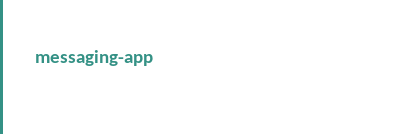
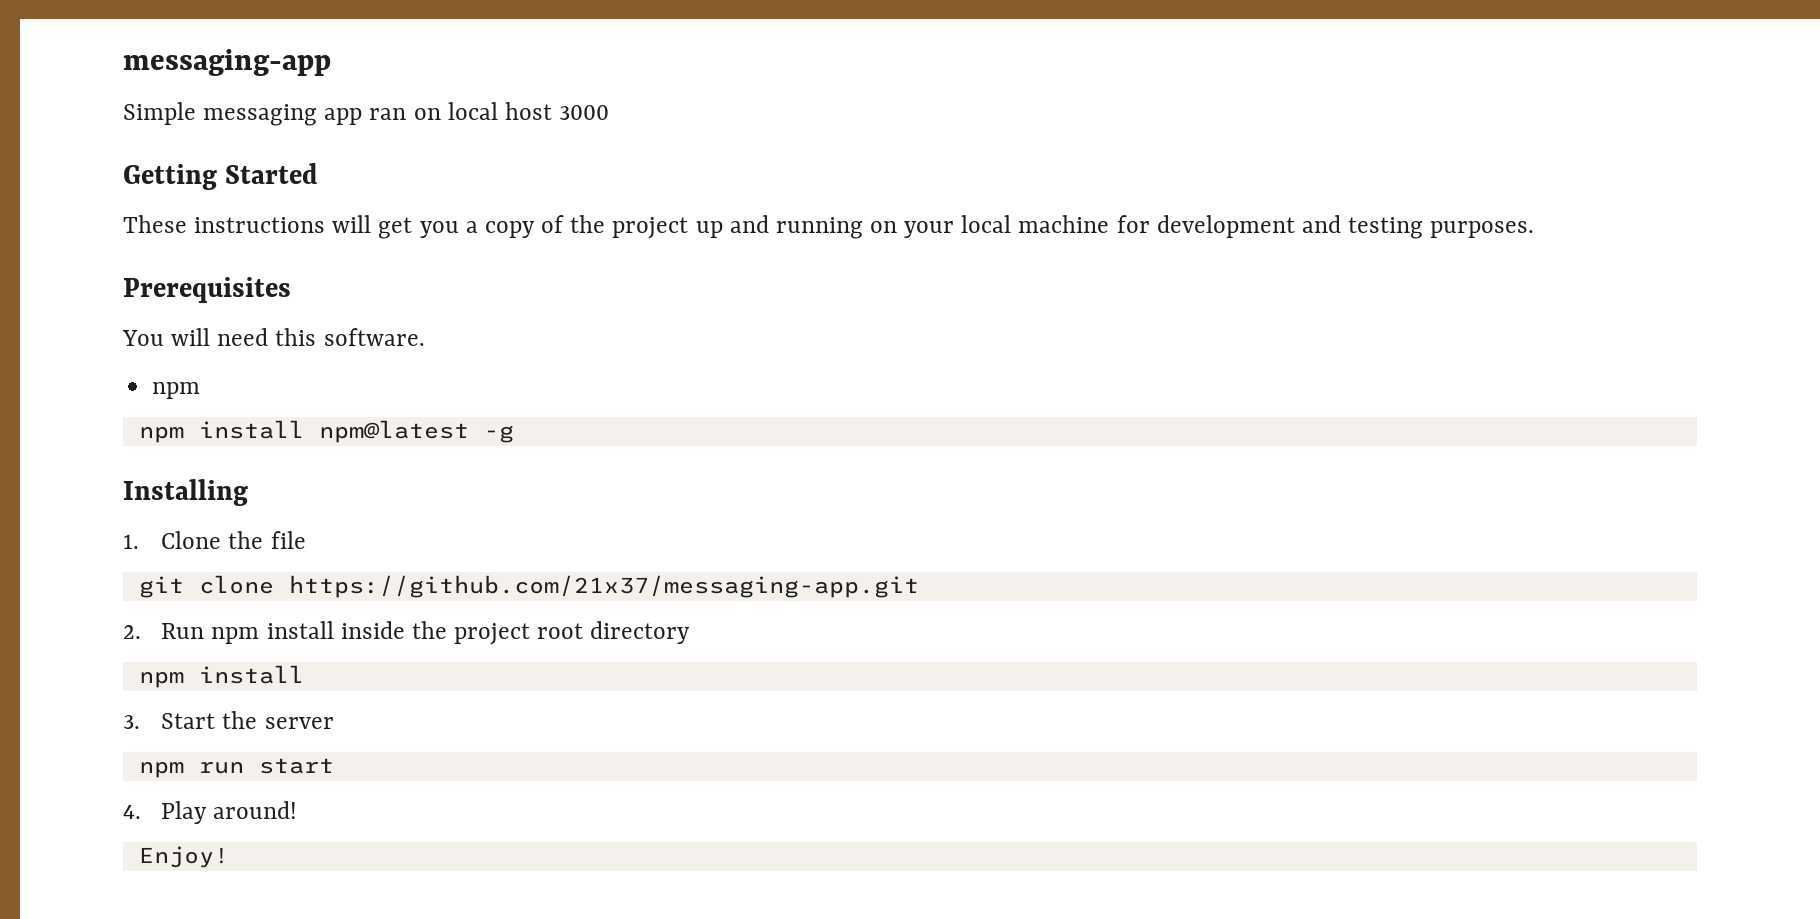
(153, 58) none -> [123,102,610,126] [123,163,319,190] [123,215,1535,239] [123,277,291,303] [122,328,425,346] [152,382,201,399] [138,420,514,443] [123,479,248,506] [123,531,306,549] [138,575,919,598] [123,621,691,645] [138,665,304,688] [123,711,334,729] [138,758,334,778] [123,801,298,824] [138,846,229,868] // Simple messaging app ran on local host 3000 // Getting Started // These instructions will get you a copy of the project up and running on your local machine for development and testing purposes. // Prerequisites // You will need this software. // npm // npm install npm@latest -g // Installing // 1. Clone the file // git clone https://github.com/21x37/messaging-app.git // 2. Run npm install inside the project root directory // npm install // 3. Start the server // npm run start // 4. Play around! // Enjoy!

